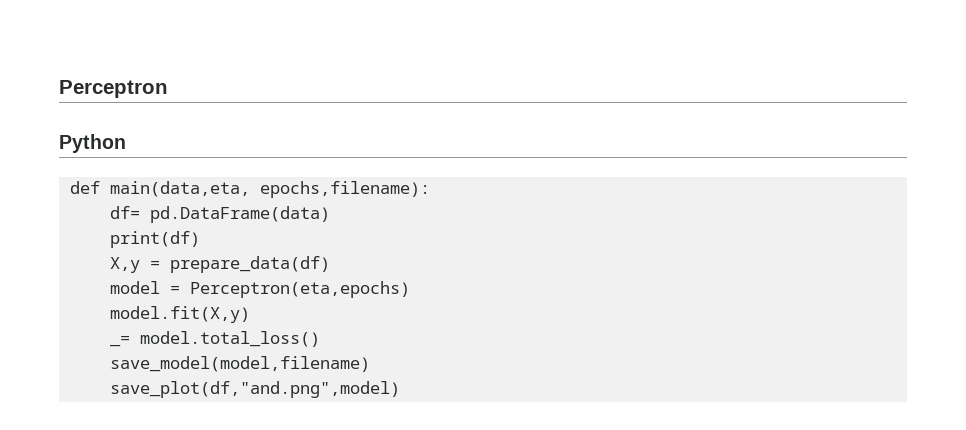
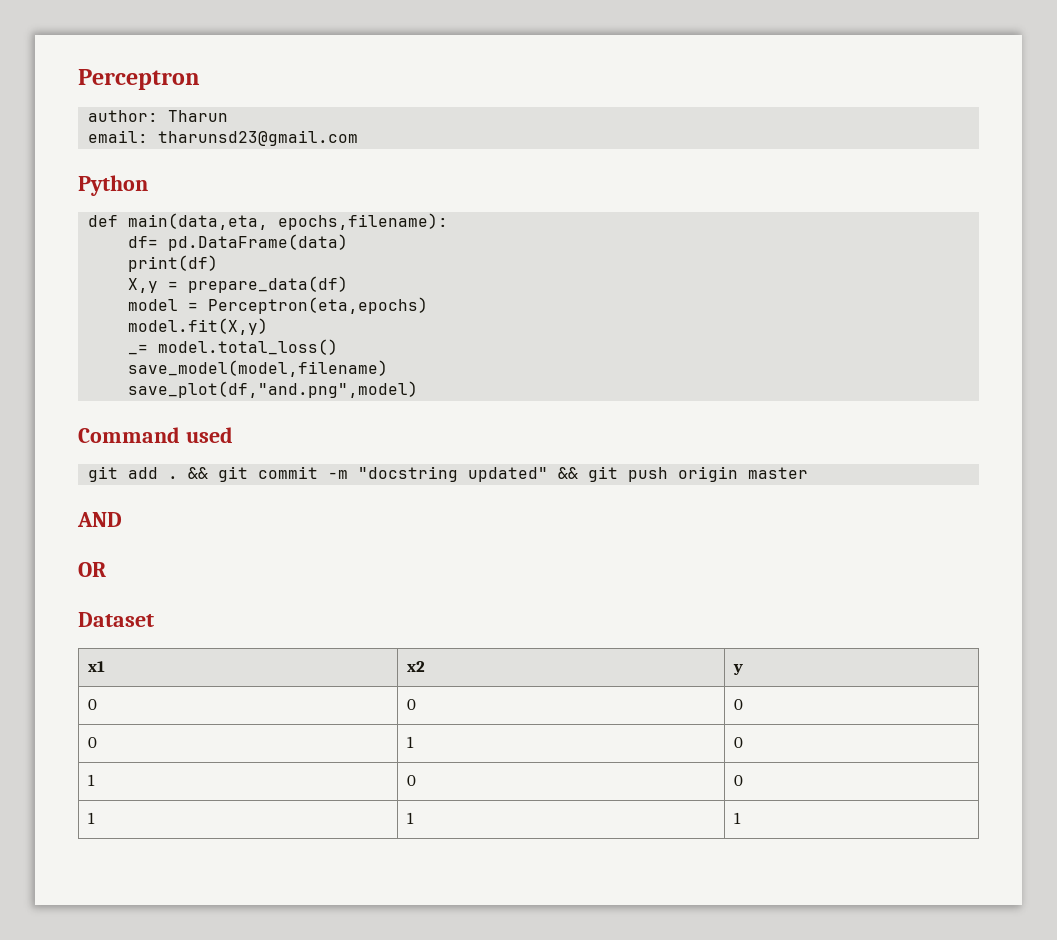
(168, 89) none -> [88,110,229,122] [88,130,359,146] // author: Tharun // email: tharunsd23@gmail.com
(400, 389) none -> [78,427,233,443] [88,466,809,482] [77,512,122,527] [78,562,106,577] [78,612,154,627] [88,661,106,672] [407,661,426,672] [733,664,744,675] [88,699,98,710] [407,699,417,710] [734,699,744,710] [88,737,98,748] [407,736,415,748] [734,737,744,748] [88,774,96,786] [407,775,417,786] [734,775,744,786] [88,812,96,824] [407,812,415,824] [734,812,742,824] // Command used // git add . && git commit -m "docstring updated" && git push origin master // AND // OR // Dataset // x1 | x2 | y // 0 | 0 | 0 // 0 | 1 | 0 // 1 | 0 | 0 // 1 | 1 | 1

